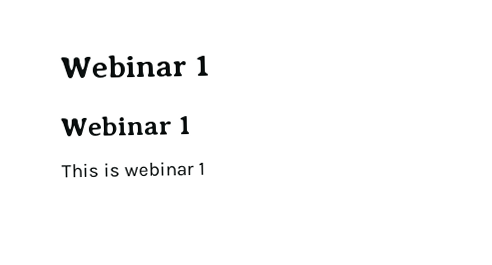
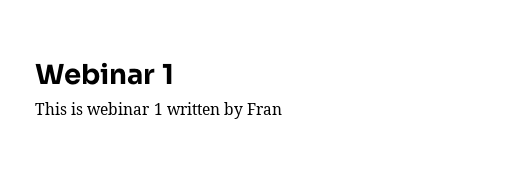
[59,54,211,79] [60,115,193,137] Webinar 1 // Webinar 1 -> [35,62,175,85] Webinar 1
(206, 168) none -> [166,102,283,119] written by Fran

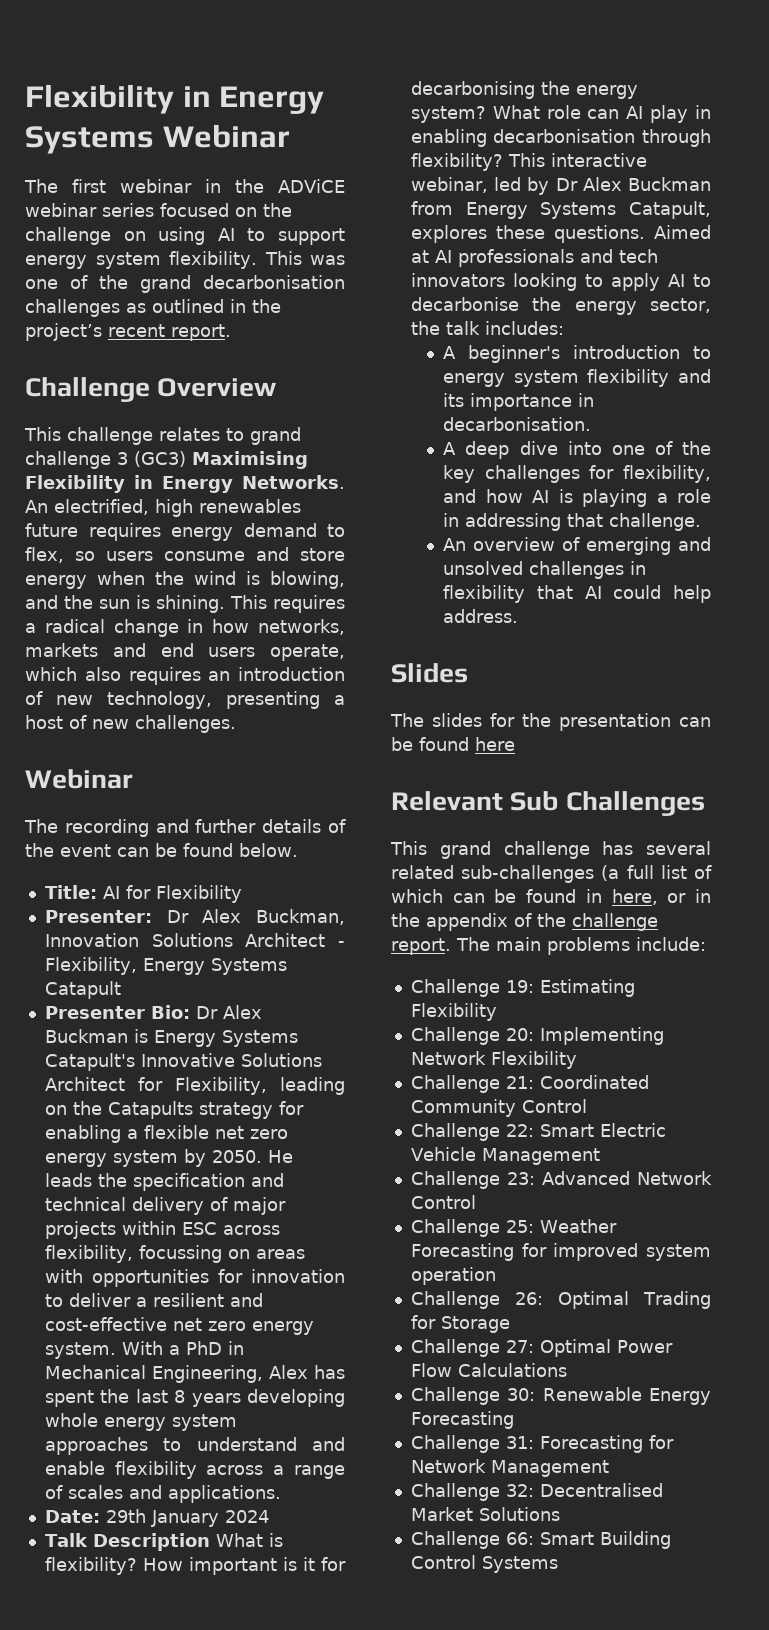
[35,62,175,85] [35,102,283,119] Webinar 1 // This is webinar 1 written by Fran -> [25,84,325,114] [25,124,290,154] [24,179,345,193] [25,203,292,217] [25,227,345,245] [25,251,345,269] [25,275,345,293] [25,299,281,317] [25,323,231,341] [25,377,277,402] [24,427,301,445] [25,451,308,469] [25,475,345,493] [25,499,301,517] [25,523,345,541] [25,547,345,563] [25,571,345,589] [25,595,345,613] [25,619,345,637] [25,643,345,661] [25,667,345,685] [25,691,345,709] [25,715,236,733] [25,769,133,789] [24,819,347,837] [25,843,298,857] [44,885,242,903] [44,909,345,925] [44,933,345,947] [44,957,287,975] [44,981,121,999] [44,1005,262,1019] [44,1029,298,1047] [44,1053,322,1071] [44,1077,345,1095] [44,1101,304,1119] [44,1125,288,1143] [44,1149,293,1167] [44,1173,284,1191] [44,1197,286,1215] [44,1221,280,1239] [44,1245,305,1263] [44,1269,345,1287] [44,1293,263,1307] [44,1317,314,1335] [44,1341,244,1359] [44,1365,345,1383] [44,1389,345,1407] [44,1413,237,1431] [44,1437,345,1455] [44,1461,345,1479] [44,1485,281,1503] [44,1509,269,1527] [44,1533,283,1551] [44,1557,346,1575] [410,81,638,99] [410,105,711,123] [410,129,711,147] [410,153,647,171] [410,177,711,195] [410,201,711,219] [410,225,711,243] [410,249,658,267] [410,273,711,291] [410,297,711,315] [410,321,564,335] [443,345,711,363] [443,369,711,387] [443,393,595,411] [443,417,592,431] [443,441,711,459] [443,465,711,483] [443,489,711,507] [443,513,702,531] [443,537,711,555] [443,561,647,579] [443,585,711,603] [443,609,519,623] [391,663,468,683] [390,713,711,731] [391,737,515,751] [391,791,705,816] [390,841,711,859] [391,865,712,883] [391,889,711,905] [391,913,658,931] [391,937,706,955] [410,979,635,997] [410,1003,497,1021] [410,1027,664,1045] [410,1051,577,1069] [410,1075,649,1093] [410,1099,587,1117] [410,1123,666,1141] [410,1147,600,1165] [410,1171,712,1189] [410,1195,476,1209] [410,1219,617,1237] [410,1243,711,1261] [410,1267,496,1285] [410,1291,712,1309] [410,1315,510,1333] [410,1339,673,1357] [410,1363,567,1377] [410,1387,711,1405] [410,1411,514,1429] [410,1435,674,1453] [410,1459,609,1477] [410,1483,663,1501] [410,1507,560,1521] [410,1531,671,1549] [410,1555,558,1573] Flexibility in Energy Systems Webinar // The first webinar in the ADViCE webinar series focused on the challenge on using AI to support energy system flexibility. This was one of the grand decarbonisation challenges as outlined in the project’s recent report. // Challenge Overview // This challenge relates to grand challenge 3 (GC3) Maximising Flexibility in Energy Networks. An electrified, high renewables future requires energy demand to flex, so users consume and store energy when the wind is blowing, and the sun is shining. This requires a radical change in how networks, markets and end users operate, which also requires an introduction of new technology, presenting a host of new challenges. // Webinar // The recording and further details of the event can be found below. // Title: AI for Flexibility // Presenter: Dr Alex Buckman, Innovation Solutions Architect - Flexibility, Energy Systems Catapult // Presenter Bio: Dr Alex Buckman is Energy Systems Catapult's Innovative Solutions Architect for Flexibility, leading on the Catapults strategy for enabling a flexible net zero energy system by 2050. He leads the specification and technical delivery of major projects within ESC across flexibility, focussing on areas with opportunities for innovation to deliver a resilient and cost-effective net zero energy system. With a PhD in Mechanical Engineering, Alex has spent the last 8 years developing whole energy system approaches to understand and enable flexibility across a range of scales and applications. // Date: 29th January 2024 // Talk Description What is flexibility? How important is it for decarbonising the energy system? What role can AI play in enabling decarbonisation through flexibility? This interactive webinar, led by Dr Alex Buckman from Energy Systems Catapult, explores these questions. Aimed at AI professionals and tech innovators looking to apply AI to decarbonise the energy sector, the talk includes: // A beginner's introduction to energy system flexibility and its importance in decarbonisation. // A deep dive into one of the key challenges for flexibility, and how AI is playing a role in addressing that challenge. // An overview of emerging and unsolved challenges in flexibility that AI could help address. // Slides // The slides for the presentation can be found here // Relevant Sub Challenges // This grand challenge has several related sub-challenges (a full list of which can be found in here, or in the appendix of the challenge report. The main problems include: // Challenge 19: Estimating Flexibility // Challenge 20: Implementing Network Flexibility // Challenge 21: Coordinated Community Control // Challenge 22: Smart Electric Vehicle Management // Challenge 23: Advanced Network Control // Challenge 25: Weather Forecasting for improved system operation // Challenge 26: Optimal Trading for Storage // Challenge 27: Optimal Power Flow Calculations // Challenge 30: Renewable Energy Forecasting // Challenge 31: Forecasting for Network Management // Challenge 32: Decentralised Market Solutions // Challenge 66: Smart Building Control Systems

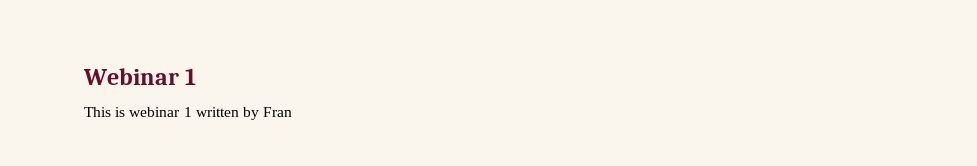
[25,84,325,114] [25,124,290,154] [24,179,345,193] [25,203,292,217] [25,227,345,245] [25,251,345,269] [25,275,345,293] [25,299,281,317] [25,323,231,341] [25,377,277,402] [24,427,301,445] [25,451,308,469] [25,475,345,493] [25,499,301,517] [25,523,345,541] [25,547,345,563] [25,571,345,589] [25,595,345,613] [25,619,345,637] [25,643,345,661] [25,667,345,685] [25,691,345,709] [25,715,236,733] [25,769,133,789] [24,819,347,837] [25,843,298,857] [44,885,242,903] [44,909,345,925] [44,933,345,947] [44,957,287,975] [44,981,121,999] [44,1005,262,1019] [44,1029,298,1047] [44,1053,322,1071] [44,1077,345,1095] [44,1101,304,1119] [44,1125,288,1143] [44,1149,293,1167] [44,1173,284,1191] [44,1197,286,1215] [44,1221,280,1239] [44,1245,305,1263] [44,1269,345,1287] [44,1293,263,1307] [44,1317,314,1335] [44,1341,244,1359] [44,1365,345,1383] [44,1389,345,1407] [44,1413,237,1431] [44,1437,345,1455] [44,1461,345,1479] [44,1485,281,1503] [44,1509,269,1527] [44,1533,283,1551] [44,1557,346,1575] [410,81,638,99] [410,105,711,123] [410,129,711,147] [410,153,647,171] [410,177,711,195] [410,201,711,219] [410,225,711,243] [410,249,658,267] [410,273,711,291] [410,297,711,315] [410,321,564,335] [443,345,711,363] [443,369,711,387] [443,393,595,411] [443,417,592,431] [443,441,711,459] [443,465,711,483] [443,489,711,507] [443,513,702,531] [443,537,711,555] [443,561,647,579] [443,585,711,603] [443,609,519,623] [391,663,468,683] [390,713,711,731] [391,737,515,751] [391,791,705,816] [390,841,711,859] [391,865,712,883] [391,889,711,905] [391,913,658,931] [391,937,706,955] [410,979,635,997] [410,1003,497,1021] [410,1027,664,1045] [410,1051,577,1069] [410,1075,649,1093] [410,1099,587,1117] [410,1123,666,1141] [410,1147,600,1165] [410,1171,712,1189] [410,1195,476,1209] [410,1219,617,1237] [410,1243,711,1261] [410,1267,496,1285] [410,1291,712,1309] [410,1315,510,1333] [410,1339,673,1357] [410,1363,567,1377] [410,1387,711,1405] [410,1411,514,1429] [410,1435,674,1453] [410,1459,609,1477] [410,1483,663,1501] [410,1507,560,1521] [410,1531,671,1549] [410,1555,558,1573] Flexibility in Energy Systems Webinar // The first webinar in the ADViCE webinar series focused on the challenge on using AI to support energy system flexibility. This was one of the grand decarbonisation challenges as outlined in the project’s recent report. // Challenge Overview // This challenge relates to grand challenge 3 (GC3) Maximising Flexibility in Energy Networks. An electrified, high renewables future requires energy demand to flex, so users consume and store energy when the wind is blowing, and the sun is shining. This requires a radical change in how networks, markets and end users operate, which also requires an introduction of new technology, presenting a host of new challenges. // Webinar // The recording and further details of the event can be found below. // Title: AI for Flexibility // Presenter: Dr Alex Buckman, Innovation Solutions Architect - Flexibility, Energy Systems Catapult // Presenter Bio: Dr Alex Buckman is Energy Systems Catapult's Innovative Solutions Architect for Flexibility, leading on the Catapults strategy for enabling a flexible net zero energy system by 2050. He leads the specification and technical delivery of major projects within ESC across flexibility, focussing on areas with opportunities for innovation to deliver a resilient and cost-effective net zero energy system. With a PhD in Mechanical Engineering, Alex has spent the last 8 years developing whole energy system approaches to understand and enable flexibility across a range of scales and applications. // Date: 29th January 2024 // Talk Description What is flexibility? How important is it for decarbonising the energy system? What role can AI play in enabling decarbonisation through flexibility? This interactive webinar, led by Dr Alex Buckman from Energy Systems Catapult, explores these questions. Aimed at AI professionals and tech innovators looking to apply AI to decarbonise the energy sector, the talk includes: // A beginner's introduction to energy system flexibility and its importance in decarbonisation. // A deep dive into one of the key challenges for flexibility, and how AI is playing a role in addressing that challenge. // An overview of emerging and unsolved challenges in flexibility that AI could help address. // Slides // The slides for the presentation can be found here // Relevant Sub Challenges // This grand challenge has several related sub-challenges (a full list of which can be found in here, or in the appendix of the challenge report. The main problems include: // Challenge 19: Estimating Flexibility // Challenge 20: Implementing Network Flexibility // Challenge 21: Coordinated Community Control // Challenge 22: Smart Electric Vehicle Management // Challenge 23: Advanced Network Control // Challenge 25: Weather Forecasting for improved system operation // Challenge 26: Optimal Trading for Storage // Challenge 27: Optimal Power Flow Calculations // Challenge 30: Renewable Energy Forecasting // Challenge 31: Forecasting for Network Management // Challenge 32: Decentralised Market Solutions // Challenge 66: Smart Building Control Systems -> [83,68,197,85] [84,107,293,120] Webinar 1 // This is webinar 1 written by Fran

